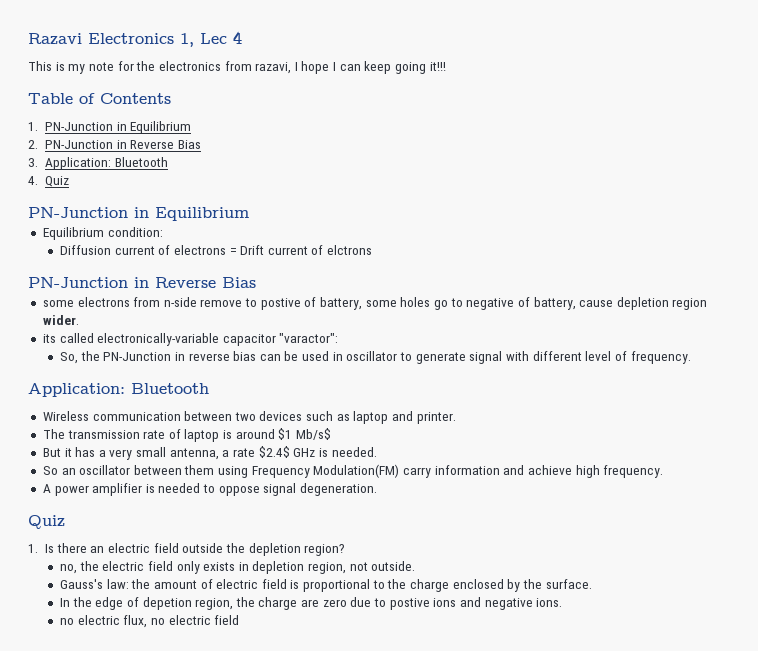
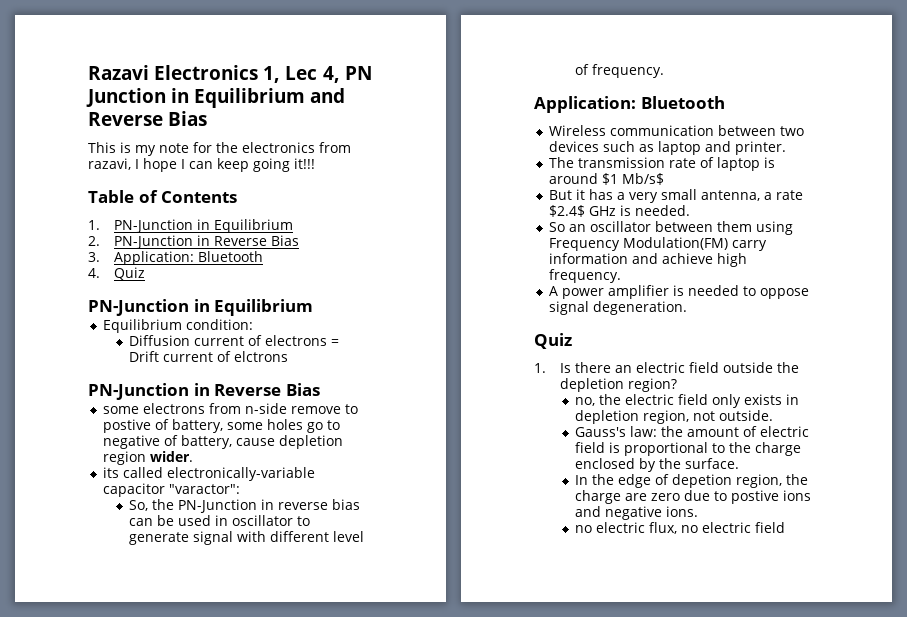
[233,31,242,44] 4 -> [322,66,372,83] [86,88,346,108] [88,111,208,126] 4, PN Junction in Equilibrium and Reverse Bias

